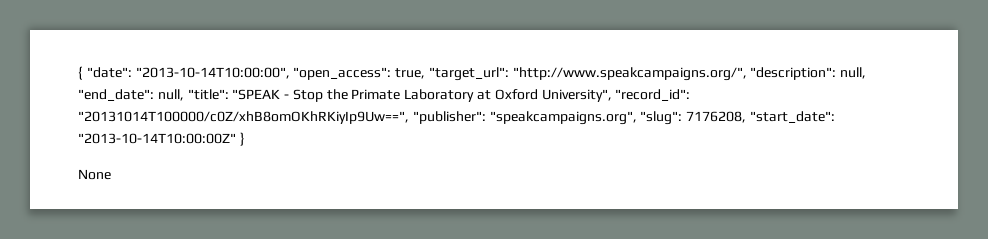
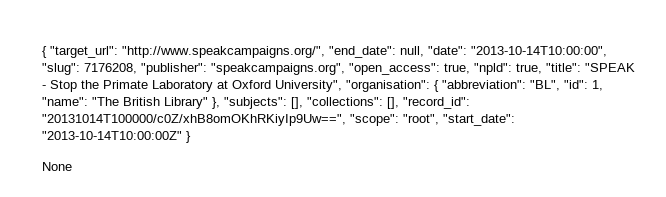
[78,66,867,81] [78,89,184,101] { "date": "2013-10-14T10:00:00", "open_access": true, "target_url": "http://www.speakcampaigns.org/", "description": null, "end_date": null, -> [42,46,607,58] [42,63,542,75] { "target_url": "http://www.speakcampaigns.org/", "end_date": null, "date": "2013-10-14T10:00:00", "slug": 7176208, "publisher": "speakcampaigns.org", "open_access": true, "npld": true,
[615,89,691,101] [78,111,747,125] "record_id": "20131014T100000/c0Z/xhB8omOKhRKiyIp9Uw==", "publisher": "speakcampaigns.org", "slug": 7176208, -> [346,80,603,92] [42,97,470,109] [42,114,439,126] "organisation": { "abbreviation": "BL", "id": 1, "name": "The British Library" }, "subjects": [], "collections": [], "record_id": "20131014T100000/c0Z/xhB8omOKhRKiyIp9Uw==", "scope": "root",

